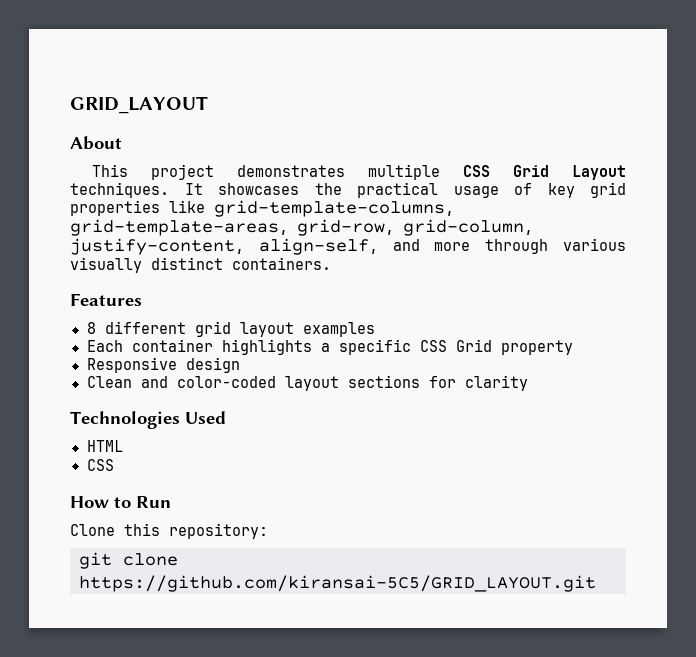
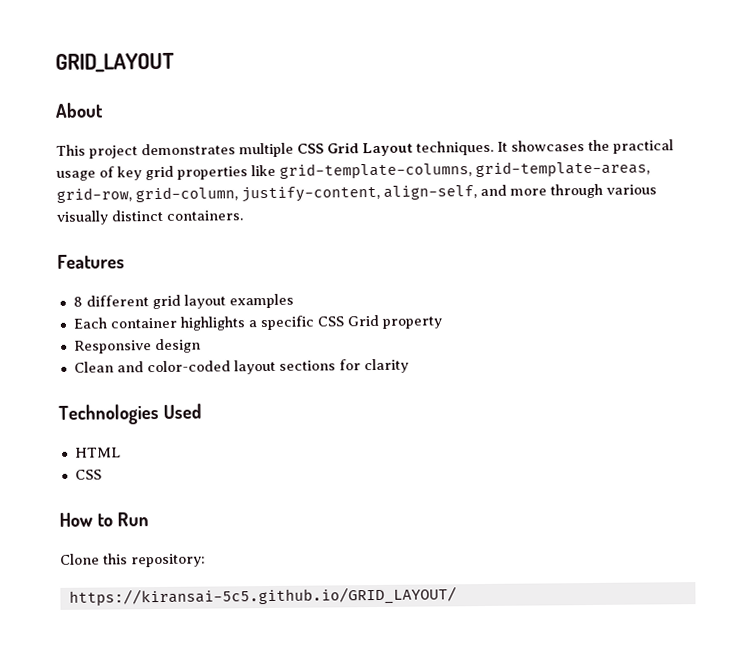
[79,552,178,569] [79,575,596,592] git clone https://github.com/kiransai-5C5/GRID_LAYOUT.git -> [68,586,457,607] https://kiransai-5c5.github.io/GRID_LAYOUT/

